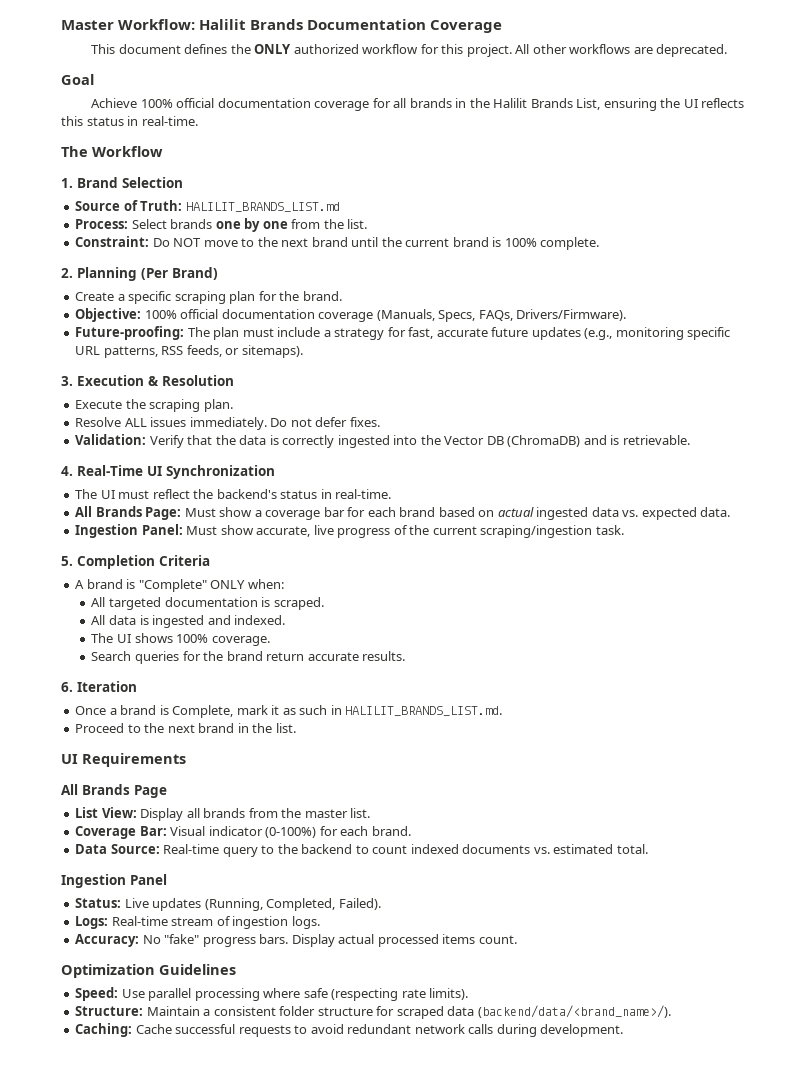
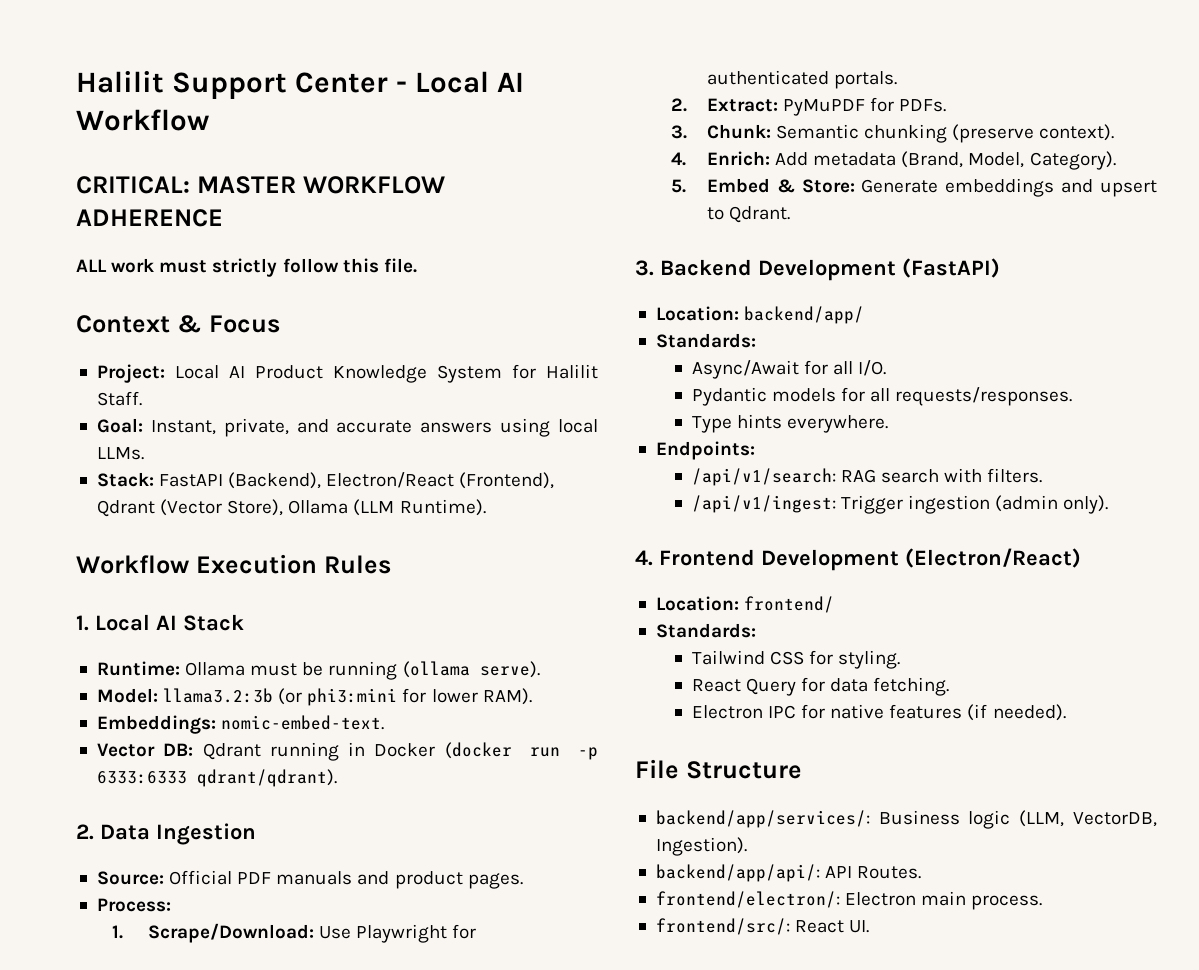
[61,19,503,33] [91,44,728,57] [61,74,94,85] [91,98,745,111] [61,116,198,126] [61,146,163,157] [61,177,183,188] [75,200,340,212] [75,218,368,232] [75,236,600,250] [61,267,218,281] [75,291,342,304] [75,308,627,322] [75,326,731,340] [75,345,303,358] [61,375,234,386] [75,399,233,412] [75,417,380,430] [75,434,690,448] [61,465,275,479] [75,489,392,499] [75,506,731,520] [75,524,624,538] [61,555,210,569] [75,579,284,592] [91,597,324,610] [91,615,286,628] [91,633,270,646] [91,651,406,664] [61,681,137,692] [75,705,503,718] [75,723,296,733] [61,753,186,767] [61,784,167,798] [75,807,371,821] [75,826,411,839] [75,844,648,857] [61,874,167,888] [75,898,381,911] [75,916,320,929] [75,934,517,947] [61,964,236,978] [75,987,469,1001] [75,1005,671,1019] [75,1023,624,1037] Master Workflow: Halilit Brands Documentation Coverage // This document defines the ONLY authorized workflow for this project. All other workflows are deprecated. // Goal // Achieve 100% official documentation coverage for all brands in the Halilit Brands List, ensuring the UI reflects this status in real-time. // The Workflow // 1. Brand Selection // Source of Truth: HALILIT_BRANDS_LIST.md // Process: Select brands one by one from the list. // Constraint: Do NOT move to the next brand until the current brand is 100% complete. // 2. Planning (Per Brand) // Create a specific scraping plan for the brand. // Objective: 100% official documentation coverage (Manuals, Specs, FAQs, Drivers/Firmware). // Future-proofing: The plan must include a strategy for fast, accurate future updates (e.g., monitoring specific URL patterns, RSS feeds, or sitemaps). // 3. Execution & Resolution // Execute the scraping plan. // Resolve ALL issues immediately. Do not defer fixes. // Validation: Verify that the data is correctly ingested into the Vector DB (ChromaDB) and is retrievable. // 4. Real-Time UI Synchronization // The UI must reflect the backend's status in real-time. // All Brands Page: Must show a coverage bar for each brand based on actual ingested data vs. expected data. // Ingestion Panel: Must show accurate, live progress of the current scraping/ingestion task. // 5. Completion Criteria // A brand is "Complete" ONLY when: // All targeted documentation is scraped. // All data is ingested and indexed. // The UI shows 100% coverage. // Search queries for the brand return accurate results. // 6. Iteration // Once a brand is Complete, mark it as such in HALILIT_BRANDS_LIST.md. // Proceed to the next brand in the list. // UI Requirements // All Brands Page // List View: Display all brands from the master list. // Coverage Bar: Visual indicator (0-100%) for each brand. // Data Source: Real-time query to the backend to count indexed documents vs. estimated total. // Ingestion Panel // Status: Live updates (Running, Completed, Failed). // Logs: Real-time stream of ingestion logs. // Accuracy: No "fake" progress bars. Display actual processed items count. // Optimization Guidelines // Speed: Use parallel processing where safe (respecting rate limits). // Structure: Maintain a consistent folder structure for scraped data (backend/data/<brand_name>/). // Caching: Cache successful requests to avoid redundant network calls during development. -> [76,71,524,99] [76,109,209,131] [76,176,445,194] [76,209,223,227] [76,258,417,277] [76,315,280,333] [96,364,599,383] [96,391,142,406] [96,418,598,437] [96,447,144,460] [96,472,555,489] [96,499,486,517] [76,554,391,574] [76,614,244,631] [96,661,540,680] [96,688,532,706] [96,715,385,734] [96,742,598,761] [96,769,337,787] [76,823,256,845] [96,870,523,889] [96,898,171,912] [111,923,477,943] [706,70,897,89] [670,97,947,116] [670,124,1115,143] [670,151,1116,170] [670,178,1157,197] [706,206,790,223] [635,258,1000,281] [655,306,865,324] [655,333,756,348] [691,360,887,379] [691,387,1073,406] [691,414,889,433] [655,441,755,460] [691,468,1043,486] [691,495,1109,514] [635,548,1081,571] [655,596,835,613] [655,623,756,638] [691,650,901,669] [691,677,950,696] [691,704,1066,721] [635,759,802,779] [655,810,1157,829] [655,837,747,856] [655,864,922,882] [655,891,1043,910] [655,918,870,935] Halilit Support Center - Local AI Workflow // CRITICAL: MASTER WORKFLOW ADHERENCE // ALL work must strictly follow this file. // Context & Focus // Project: Local AI Product Knowledge System for Halilit Staff. // Goal: Instant, private, and accurate answers using local LLMs. // Stack: FastAPI (Backend), Electron/React (Frontend), Qdrant (Vector Store), Ollama (LLM Runtime). // Workflow Execution Rules // 1. Local AI Stack // Runtime: Ollama must be running (ollama serve). // Model: llama3.2:3b (or phi3:mini for lower RAM). // Embeddings: nomic-embed-text. // Vector DB: Qdrant running in Docker (docker run -p 6333:6333 qdrant/qdrant). // 2. Data Ingestion // Source: Official PDF manuals and product pages. // Process: // 1. Scrape/Download: Use Playwright for authenticated portals. // 2. Extract: PyMuPDF for PDFs. // 3. Chunk: Semantic chunking (preserve context). // 4. Enrich: Add metadata (Brand, Model, Category). // 5. Embed & Store: Generate embeddings and upsert to Qdrant. // 3. Backend Development (FastAPI) // Location: backend/app/ // Standards: // Async/Await for all I/O. // Pydantic models for all requests/responses. // Type hints everywhere. // Endpoints: // /api/v1/search: RAG search with filters. // /api/v1/ingest: Trigger ingestion (admin only). // 4. Frontend Development (Electron/React) // Location: frontend/ // Standards: // Tailwind CSS for styling. // React Query for data fetching. // Electron IPC for native features (if needed). // File Structure // backend/app/services/: Business logic (LLM, VectorDB, Ingestion). // backend/app/api/: API Routes. // frontend/electron/: Electron main process. // frontend/src/: React UI.

